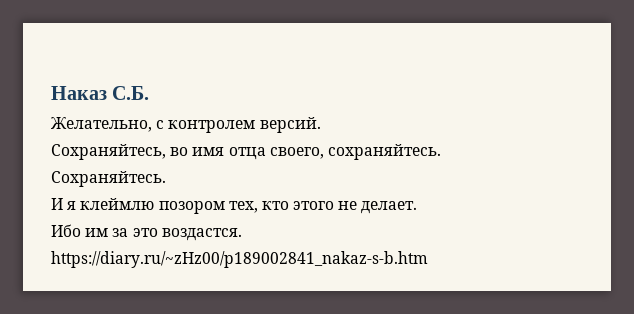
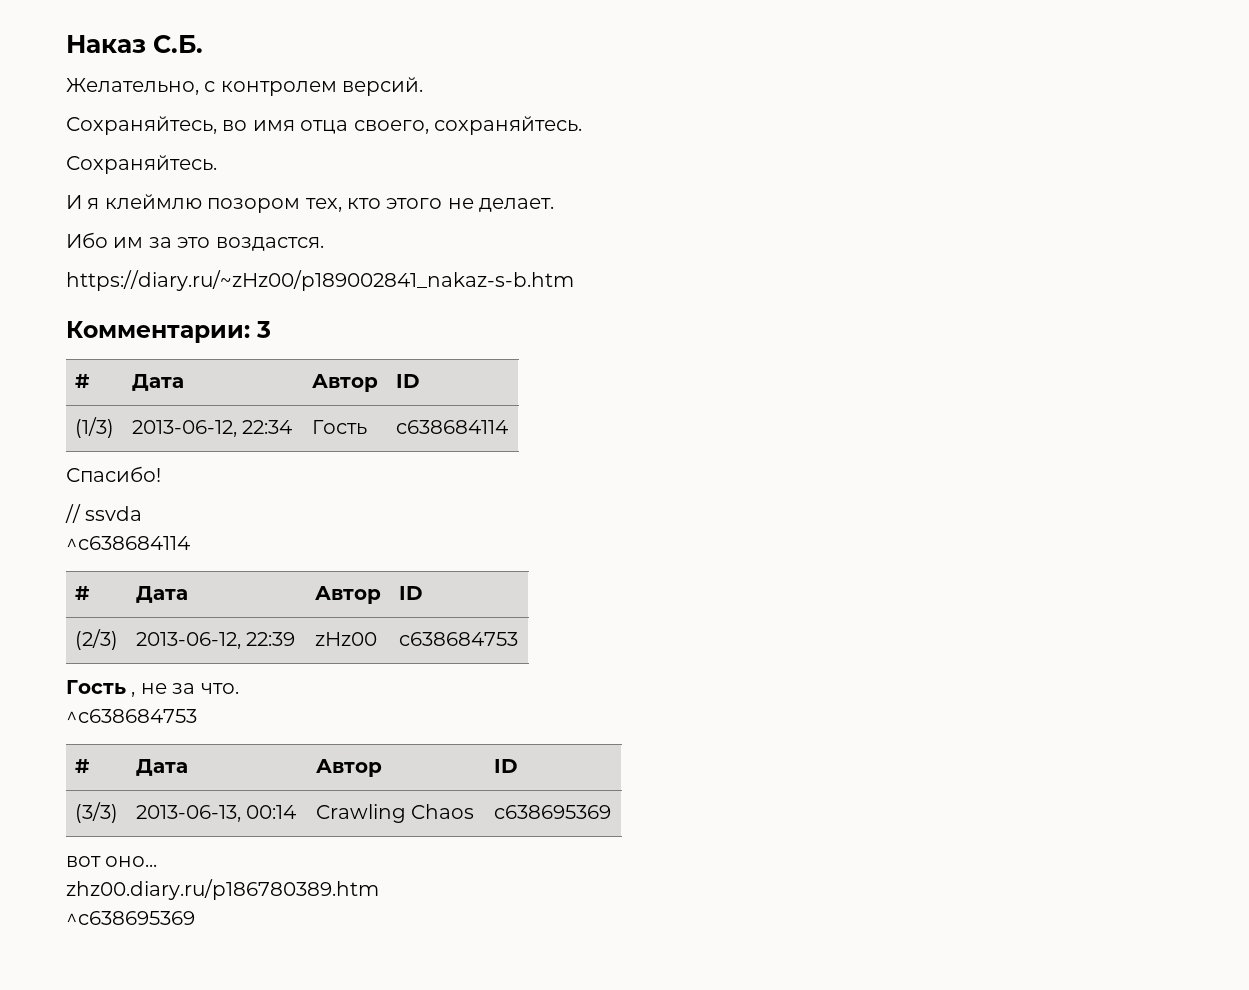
(428, 259) none -> [66,321,271,343] [74,374,89,388] [131,374,184,391] [311,374,378,392] [395,374,420,388] [74,417,114,438] [131,420,293,437] [311,420,367,435] [395,420,508,434] [66,466,161,482] [65,504,143,523] [66,536,190,550] [74,586,89,600] [135,586,188,603] [314,586,381,604] [398,586,423,600] [74,629,118,650] [135,632,296,649] [314,632,377,646] [398,632,518,646] [66,680,239,697] [66,709,197,723] [74,759,89,773] [135,759,188,776] [315,759,382,777] [493,759,518,773] [74,802,118,823] [135,805,297,822] [315,804,475,823] [493,805,611,819] [66,856,158,867] [66,879,379,900] [66,911,195,925] // Комментарии: 3 // # | Дата | Автор | ID // (1/3) | 2013-06-12, 22:34 | Гость | c638684114 // Спасибо! // // ssvda // ^c638684114 // # | Дата | Автор | ID // (2/3) | 2013-06-12, 22:39 | zHz00 | c638684753 // Гость , не за что. // ^c638684753 // # | Дата | Автор | ID // (3/3) | 2013-06-13, 00:14 | Crawling Chaos | c638695369 // вот оно... // zhz00.diary.ru/p186780389.htm // ^c638695369

